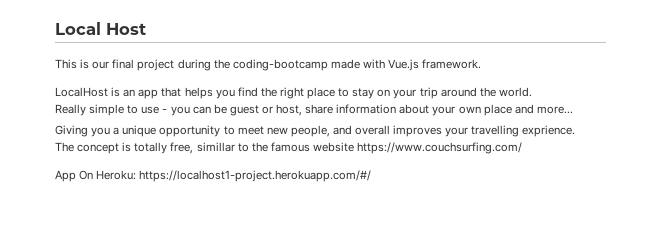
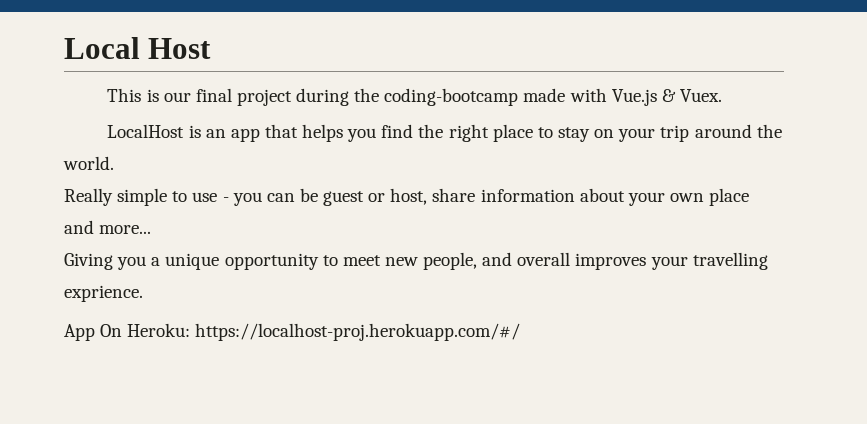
[422,59,482,69] framework. -> [661,89,723,102] & Vuex.
[55,142,523,154] // The concept is totally free, simillar to the famous website https://www.couchsurfing.com/ -> (143, 293) none
[139,170,372,182] https://localhost1-project.herokuapp.com/#/ -> [195,323,521,341] https://localhost-proj.herokuapp.com/#/

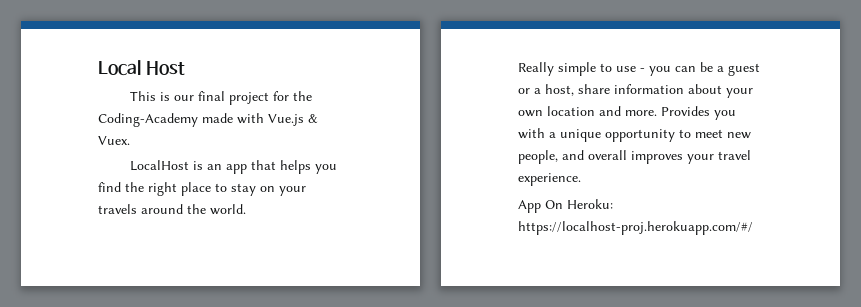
[296,88,519,106] during the coding-bootcamp -> [272,91,312,101] [98,113,198,127] for the Coding-Academy
[660,125,690,142] trip -> [98,204,137,214] travels
(318, 195) none -> [717,66,724,72] a
(386, 197) none -> [534,88,541,94] a
[709,188,750,206] [64,220,152,234] [64,253,147,270] place and more... // Giving you -> [547,106,736,120] [518,128,545,139] location and more. Provides you with
[692,252,768,270] [64,285,143,302] travelling exprience. -> [718,150,751,160] [518,173,581,186] travel experience.

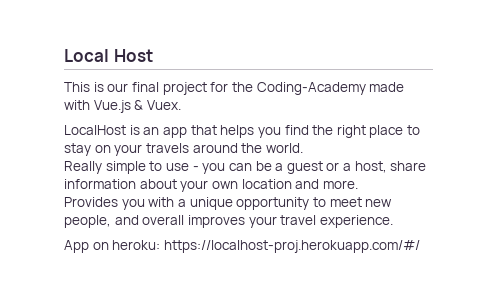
(657, 113) none -> (358, 184) //
[545,199,613,209] On Heroku: -> [92,240,161,250] on heroku:

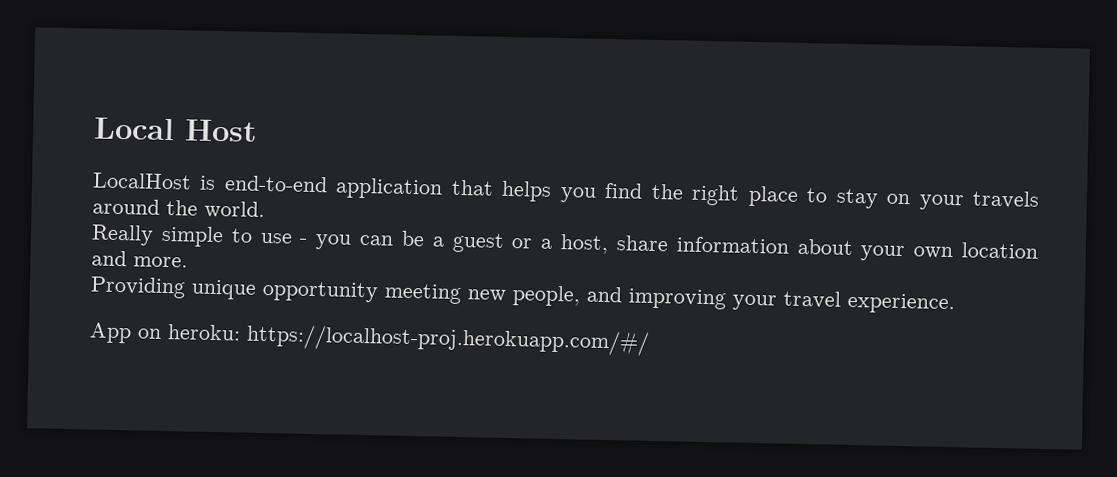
[64,82,405,95] [64,100,181,113] // This is our final project for the Coding-Academy made with Vue.js & Vuex. -> (257, 130) none
[143,127,187,138] an app -> [223,175,444,200] end-to-end application
[64,197,362,210] Provides you with a unique opportunity to meet -> [90,276,462,305] Providing unique opportunity meeting
[142,215,245,228] overall improves -> [628,288,726,310] improving

